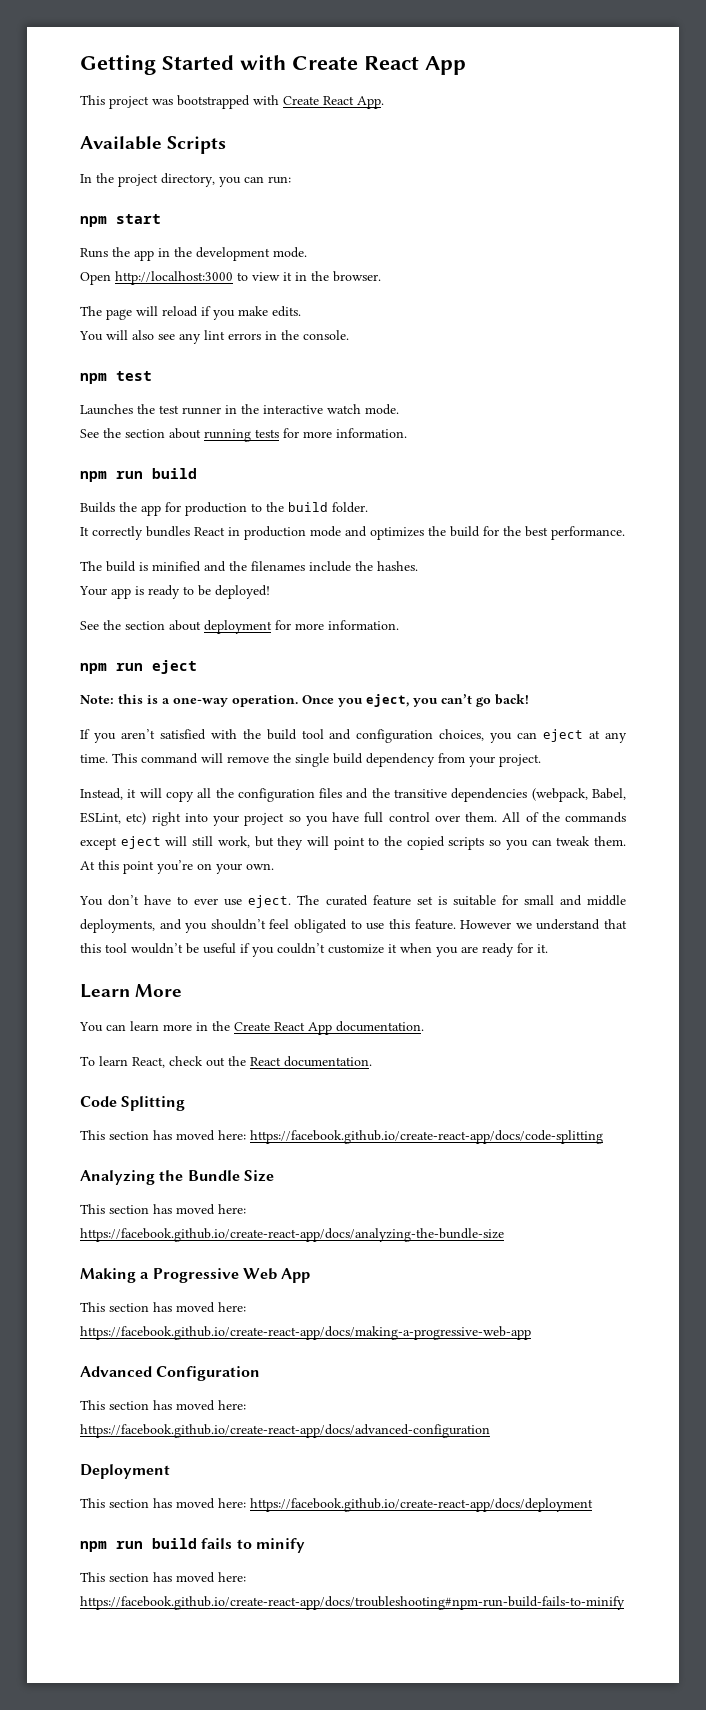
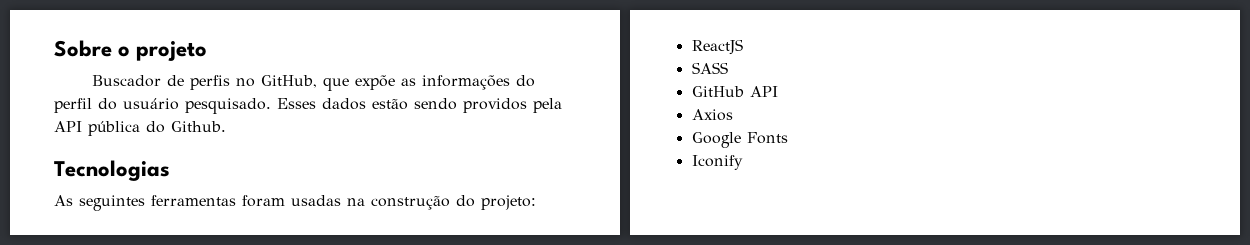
[80,54,466,75] [80,95,384,109] [80,136,227,154] [80,173,291,187] [80,214,161,227] [80,247,307,261] [80,271,381,285] [80,306,301,320] [79,330,349,344] [80,371,152,384] [80,404,399,415] [80,428,407,442] [80,468,197,482] [80,502,368,516] [80,526,625,540] [80,561,418,572] [79,585,270,599] [80,620,399,634] [80,660,197,674] [80,694,529,707] [80,729,627,743] [80,753,541,767] [80,788,627,802] [80,812,626,826] [80,836,626,850] [80,860,274,874] [79,895,626,908] [80,919,628,933] [80,943,548,957] [80,984,183,998] [79,1021,424,1035] [80,1056,372,1068] [80,1096,186,1111] [80,1130,603,1144] [80,1170,274,1185] [80,1204,246,1215] [80,1228,504,1242] [80,1268,311,1283] [80,1302,246,1313] [80,1326,531,1340] [80,1366,261,1381] [80,1400,246,1411] [80,1424,490,1438] [80,1464,170,1479] [80,1498,593,1512] [80,1538,305,1553] [80,1572,246,1583] [80,1596,625,1610] Getting Started with Create React App // This project was bootstrapped with Create React App. // Available Scripts // In the project directory, you can run: // npm start // Runs the app in the development mode. // Open http://localhost:3000 to view it in the browser. // The page will reload if you make edits. // You will also see any lint errors in the console. // npm test // Launches the test runner in the interactive watch mode. // See the section about running tests for more information. // npm run build // Builds the app for production to the build folder. // It correctly bundles React in production mode and optimizes the build for the best performance. // The build is minified and the filenames include the hashes. // Your app is ready to be deployed! // See the section about deployment for more information. // npm run eject // Note: this is a one-way operation. Once you eject, you can’t go back! // If you aren’t satisfied with the build tool and configuration choices, you can eject at any time. This command will remove the single build dependency from your project. // Instead, it will copy all the configuration files and the transitive dependencies (webpack, Babel, ESLint, etc) right into your project so you have full control over them. All of the commands except eject will still work, but they will point to the copied scripts so you can tweak them. At this point you’re on your own. // You don’t have to ever use eject. The curated feature set is suitable for small and middle deployments, and you shouldn’t feel obligated to use this feature. However we understand that this tool wouldn’t be useful if you couldn’t customize it when you are ready for it. // Learn More // You can learn more in the Create React App documentation. // To learn React, check out the React documentation. // Code Splitting // This section has moved here: https://facebook.github.io/create-react-app/docs/code-splitting // Analyzing the Bundle Size // This section has moved here: https://facebook.github.io/create-react-app/docs/analyzing-the-bundle-size // Making a Progressive Web App // This section has moved here: https://facebook.github.io/create-react-app/docs/making-a-progressive-web-app // Advanced Configuration // This section has moved here: https://facebook.github.io/create-react-app/docs/advanced-configuration // Deployment // This section has moved here: https://facebook.github.io/create-react-app/docs/deployment // npm run build fails to minify // This section has moved here: https://facebook.github.io/create-react-app/docs/troubleshooting#npm-run-build-fails-to-minify -> [54,40,208,61] [92,75,536,91] [54,98,562,114] [54,121,226,136] [54,160,170,181] [54,195,536,211] [691,39,743,55] [691,62,728,74] [691,86,778,97] [691,109,733,121] [691,132,788,148] [691,155,743,170] Sobre o projeto // Buscador de perfis no GitHub, que expõe as informações do perfil do usuário pesquisado. Esses dados estão sendo providos pela API pública do Github. // Tecnologias // As seguintes ferramentas foram usadas na construção do projeto: // ReactJS // SASS // GitHub API // Axios // Google Fonts // Iconify

